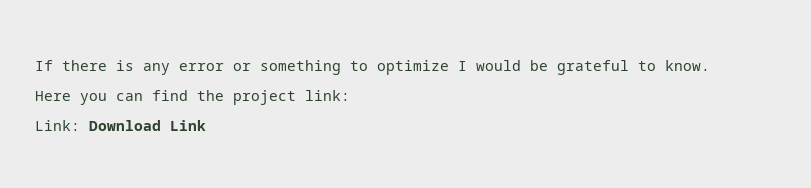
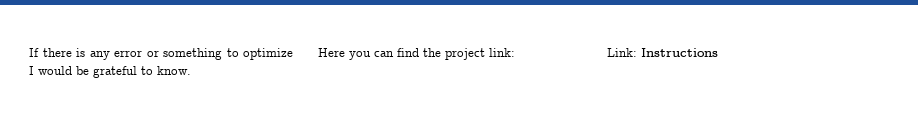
[89,120,206,131] Download Link -> [641,48,718,57] Instructions

